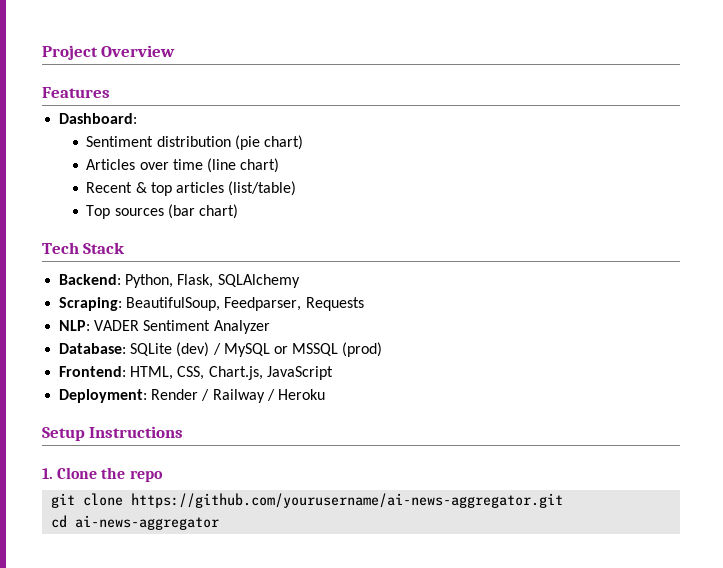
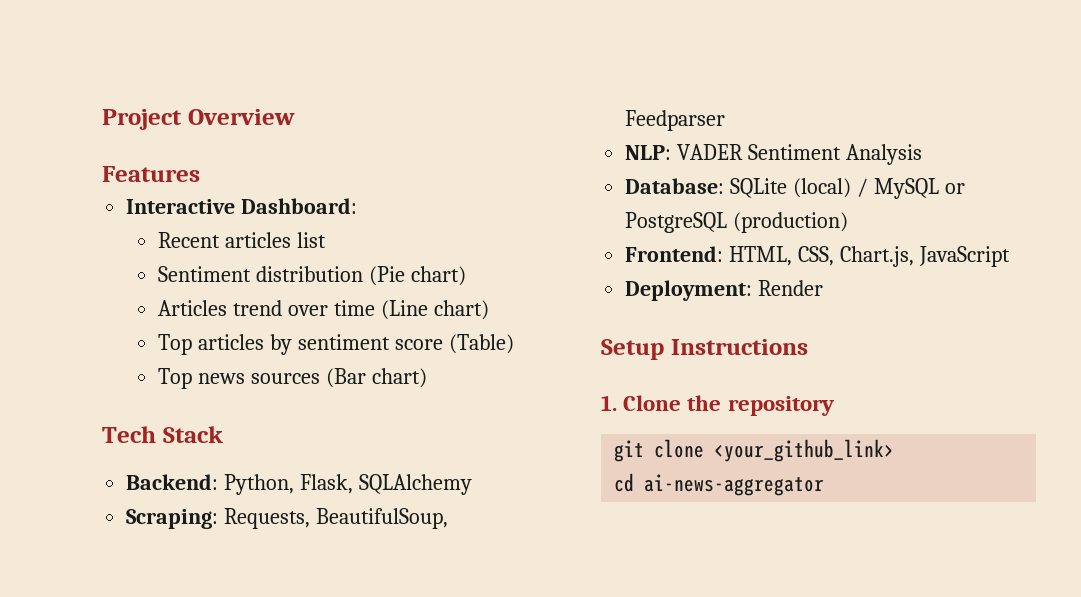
(110, 92) none -> [126,199,236,214] Interactive
(138, 118) none -> [158,232,326,248] // Recent articles list
[234,135,260,150] (pie -> [368,266,405,286] (Pie
(136, 164) none -> [233,300,283,316] trend
[207,158,280,173] [86,181,297,196] [86,204,195,219] (line chart) // Recent & top articles (list/table) // Top sources (bar -> [380,300,489,320] [158,334,514,355] [158,368,366,389] (Line chart) // Top articles by sentiment score (Table) // Top news sources (Bar
[126,297,364,311] BeautifulSoup, Feedparser, Requests -> [224,508,449,529] [625,110,726,131] Requests, BeautifulSoup, Feedparser
[213,320,270,334] Analyzer -> [846,144,923,165] Analysis
[176,342,210,357] (dev) -> [793,178,852,198] (local)
[292,342,383,357] MSSQL (prod) -> [625,212,849,233] PostgreSQL (production)
[201,389,325,403] / Railway / Heroku -> (824, 288) none
[129,470,163,482] repo -> [727,396,834,416] repository
[131,493,564,508] https://github.com/yourusername/ai-news-aggregator.git -> [714,439,895,462] <your_github_link>

